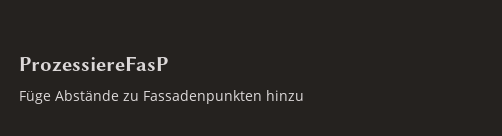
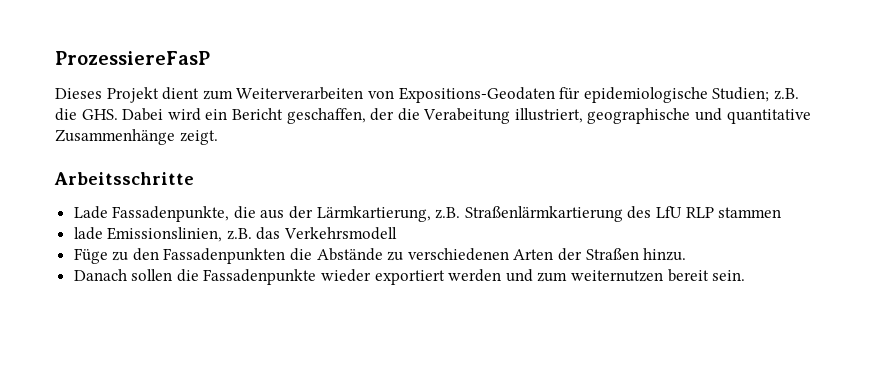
[19,90,304,104] Füge Abstände zu Fassadenpunkten hinzu -> [55,87,799,103] [55,108,811,124] [55,129,218,145] [54,172,194,185] [73,206,782,222] [73,227,398,242] [73,248,687,264] [73,269,746,285] Dieses Projekt dient zum Weiterverarbeiten von Expositions-Geodaten für epidemiologische Studien; z.B. die GHS. Dabei wird ein Bericht geschaffen, der die Verabeitung illustriert, geographische und quantitative Zusammenhänge zeigt. // Arbeitsschritte // Lade Fassadenpunkte, die aus der Lärmkartierung, z.B. Straßenlärmkartierung des LfU RLP stammen // lade Emissionslinien, z.B. das Verkehrsmodell // Füge zu den Fassadenpunkten die Abstände zu verschiedenen Arten der Straßen hinzu. // Danach sollen die Fassadenpunkte wieder exportiert werden und zum weiternutzen bereit sein.

